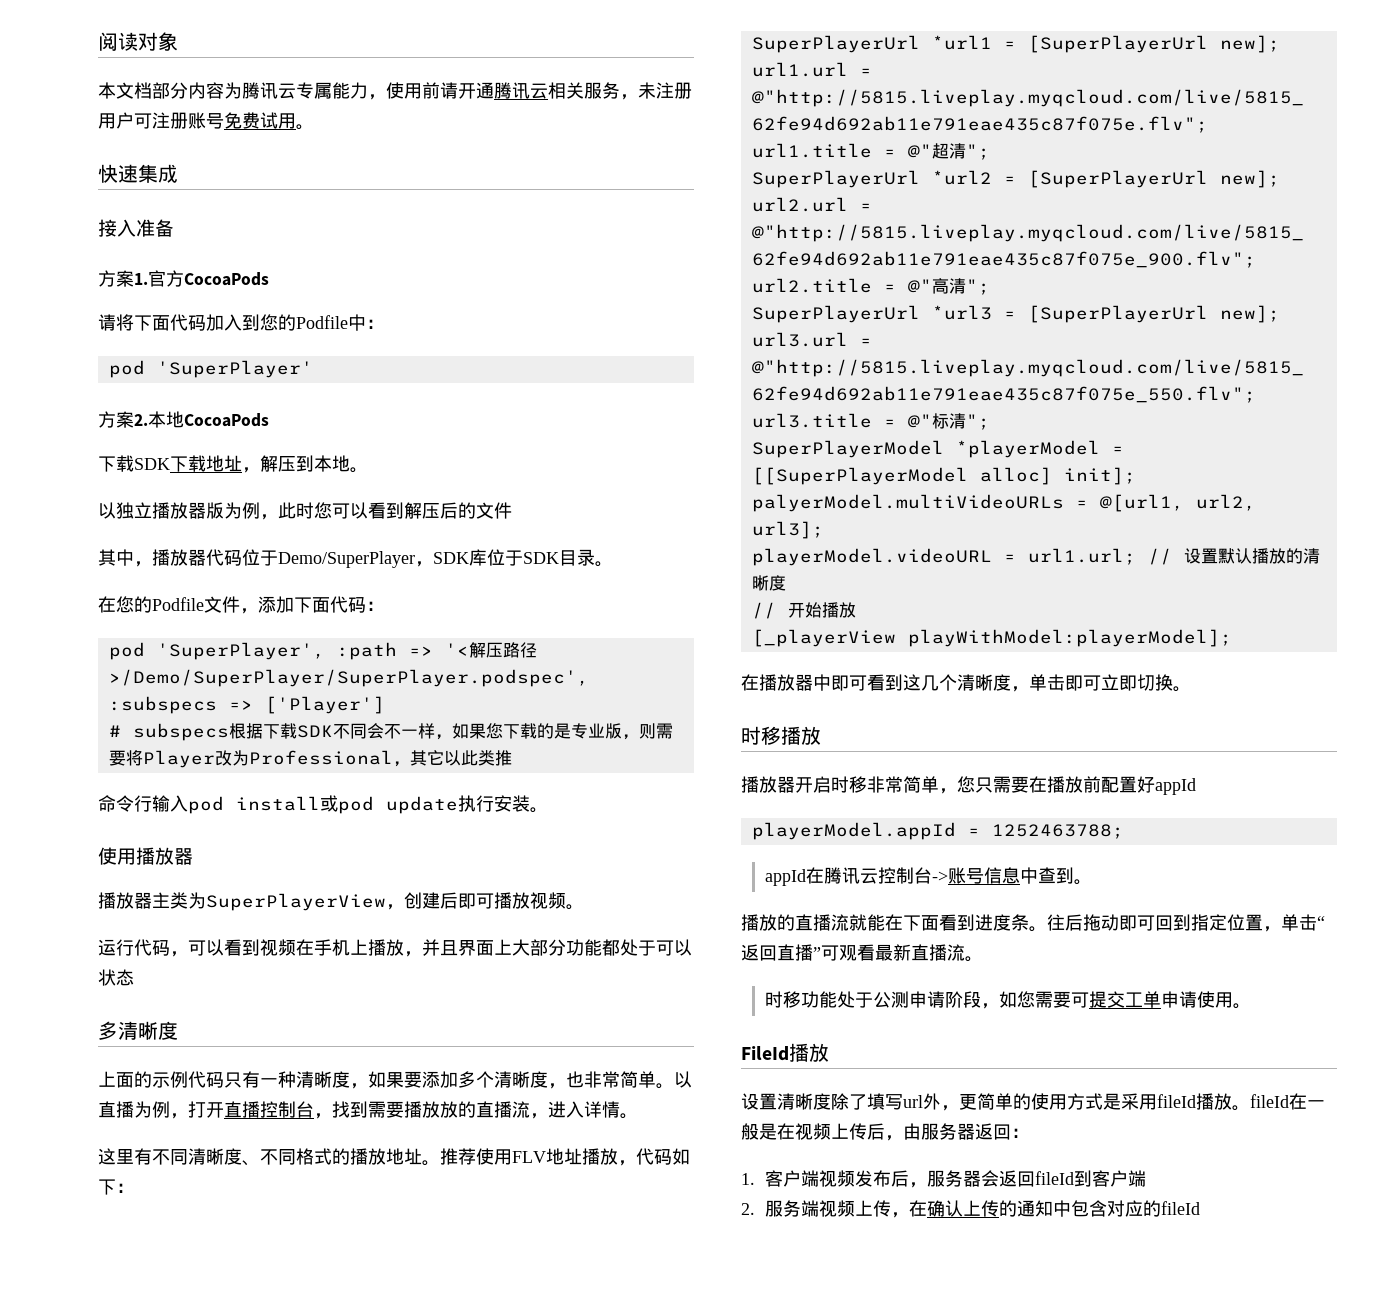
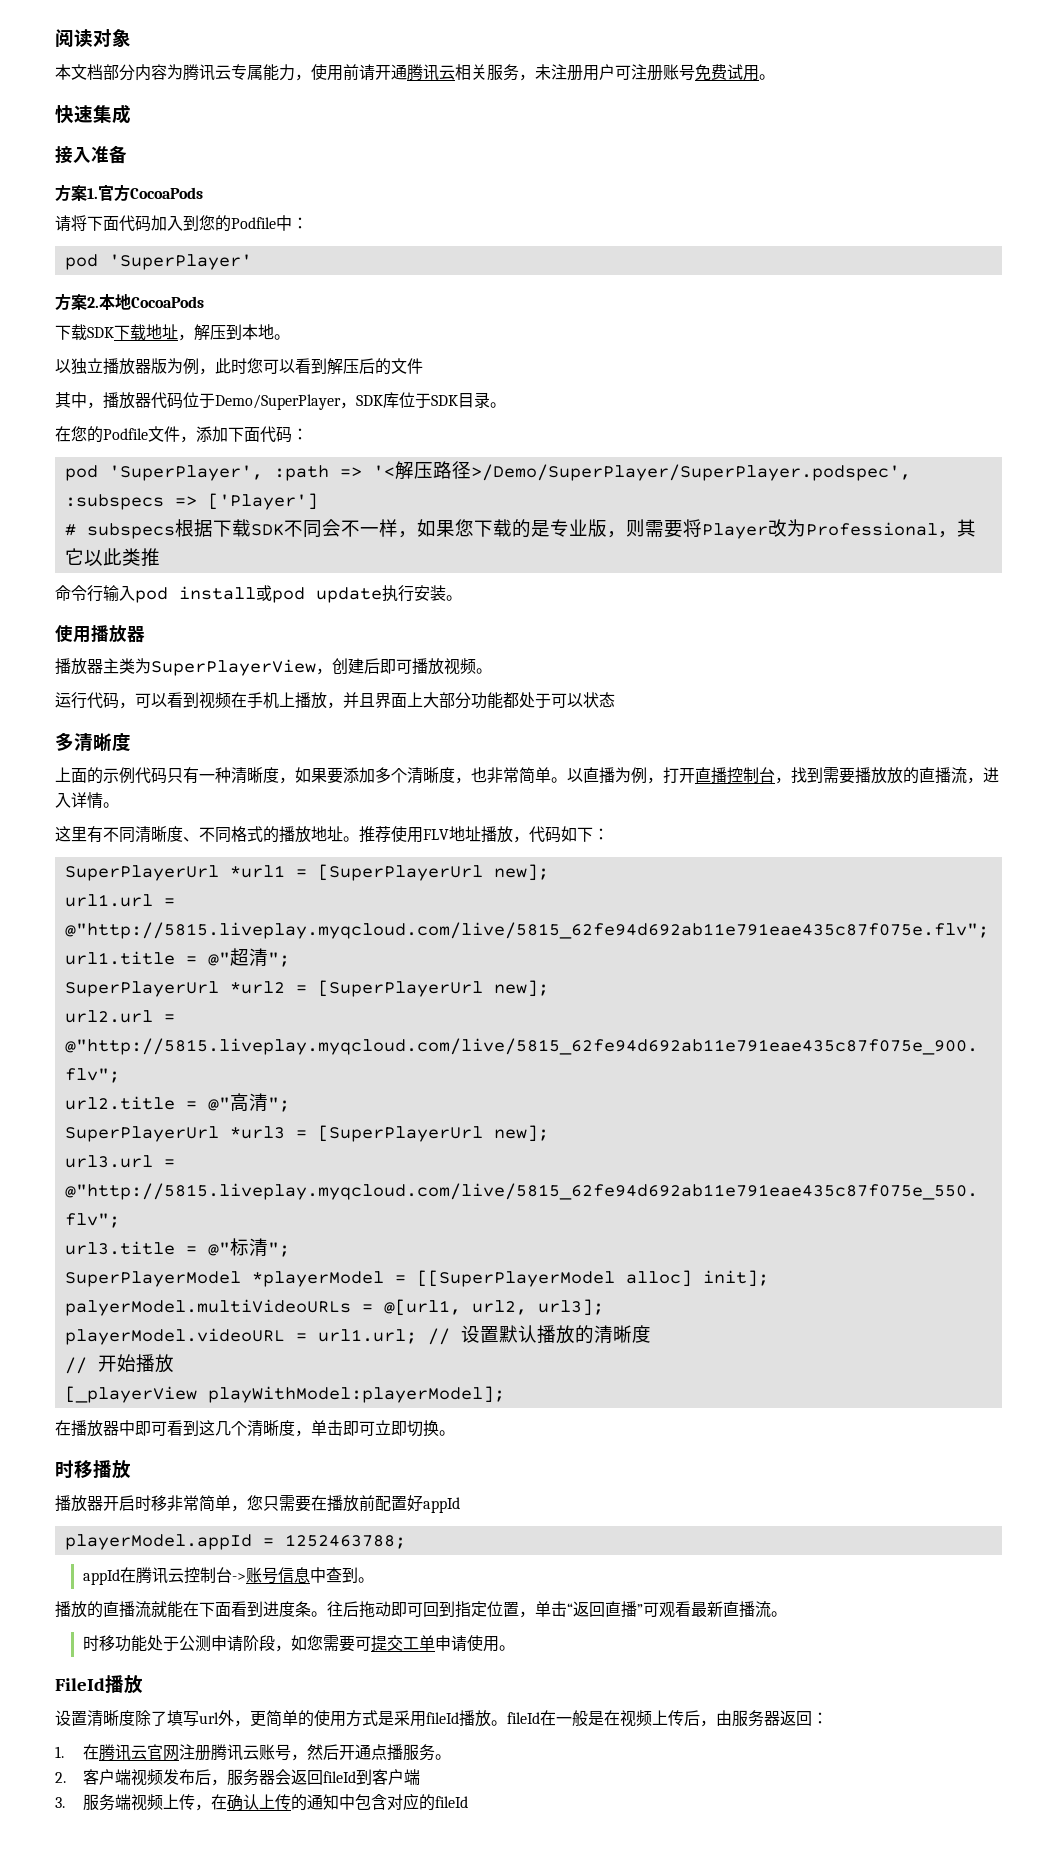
(755, 1179) none -> [82,1744,451,1761] [55,1772,66,1783] 在腾讯云官网注册腾讯云账号，然后开通点播服务。 // 2.
[741,1203,755,1215] 2. -> [55,1797,65,1808] 3.

